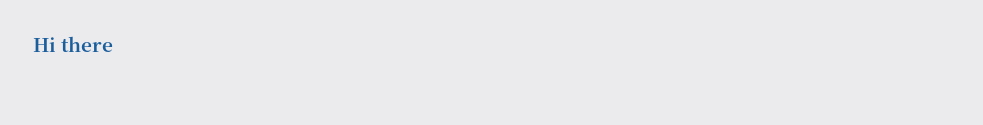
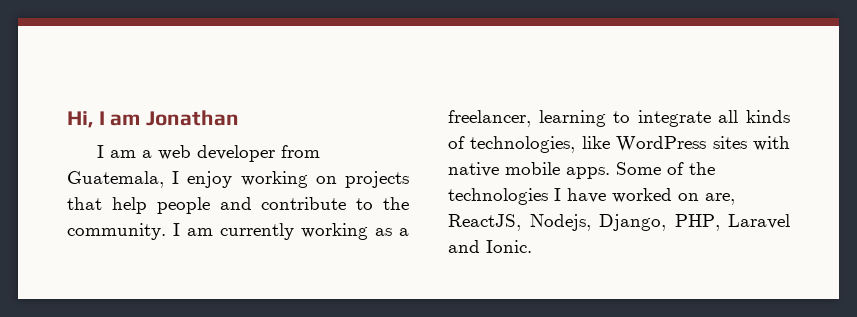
[33,36,114,52] Hi there -> [67,110,240,128] [97,145,321,162] [67,171,409,188] [67,197,409,214] [67,223,409,240] [448,110,790,127] [448,136,790,153] [448,162,715,179] [448,188,735,205] [448,214,790,231] [448,240,532,253] Hi, I am Jonathan // I am a web developer from Guatemala, I enjoy working on projects that help people and contribute to the community. I am currently working as a freelancer, learning to integrate all kinds of technologies, like WordPress sites with native mobile apps. Some of the technologies I have worked on are, ReactJS, Nodejs, Django, PHP, Laravel and Ionic.

